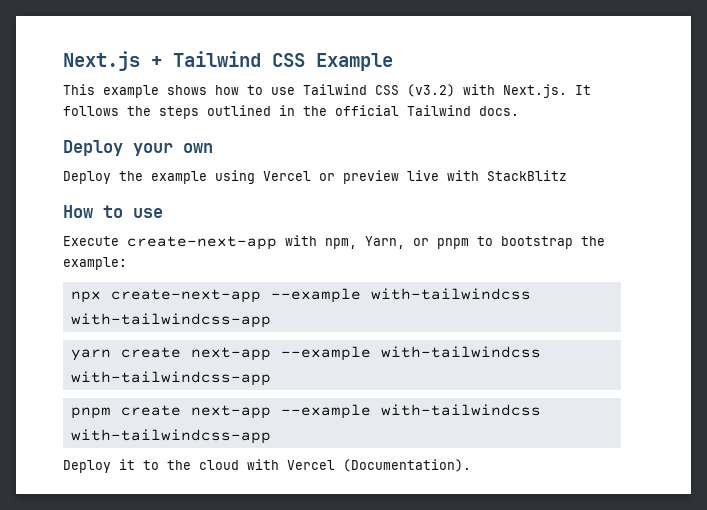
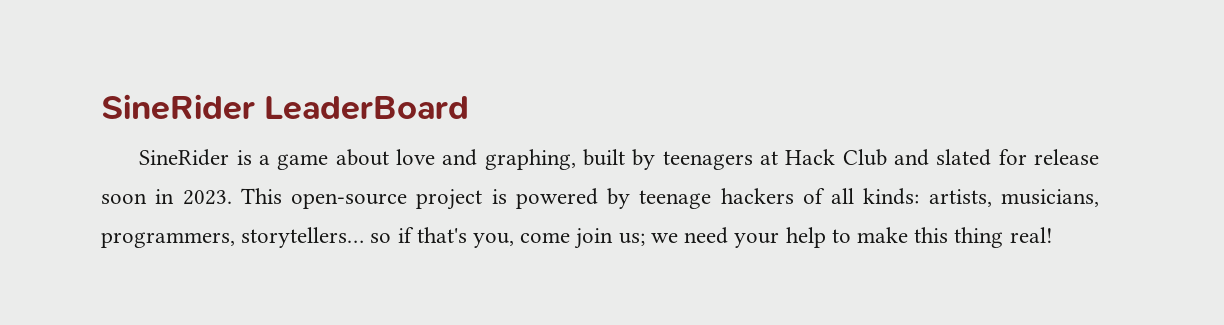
[63,51,393,71] [63,84,591,98] [63,105,519,119] [63,140,213,156] [63,170,567,184] [63,205,163,218] [63,235,605,250] [63,257,127,270] [70,288,531,303] [70,313,271,328] [70,346,541,361] [70,371,271,386] [70,404,541,419] [70,429,271,444] [63,459,471,473] Next.js + Tailwind CSS Example // This example shows how to use Tailwind CSS (v3.2) with Next.js. It follows the steps outlined in the official Tailwind docs. // Deploy your own // Deploy the example using Vercel or preview live with StackBlitz // How to use // Execute create-next-app with npm, Yarn, or pnpm to bootstrap the example: // npx create-next-app --example with-tailwindcss with-tailwindcss-app // yarn create next-app --example with-tailwindcss with-tailwindcss-app // pnpm create next-app --example with-tailwindcss with-tailwindcss-app // Deploy it to the cloud with Vercel (Documentation). -> [101,94,470,120] [139,149,1099,170] [101,188,1099,210] [101,227,1053,249] SineRider LeaderBoard // SineRider is a game about love and graphing, built by teenagers at Hack Club and slated for release soon in 2023. This open-source project is powered by teenage hackers of all kinds: artists, musicians, programmers, storytellers… so if that's you, come join us; we need your help to make this thing real!

